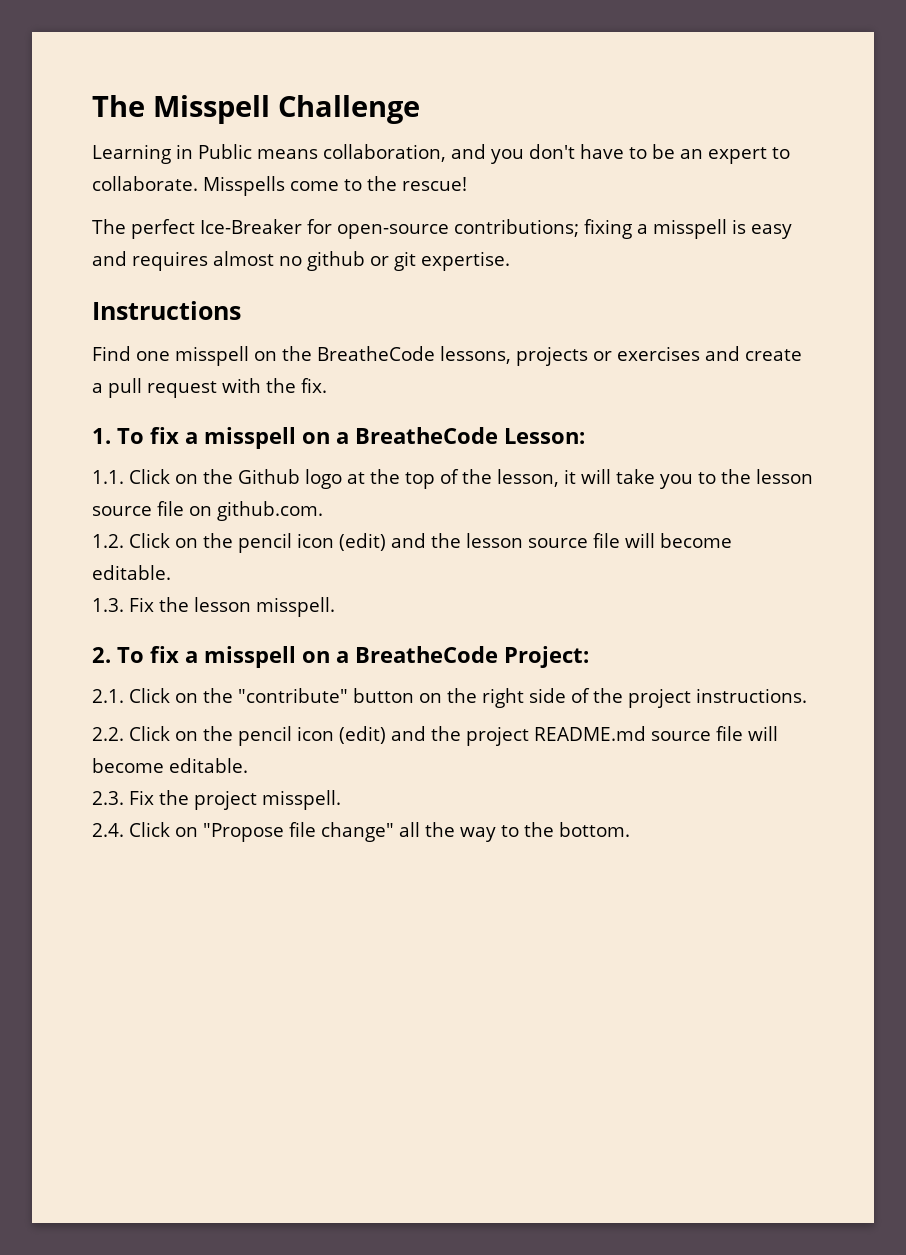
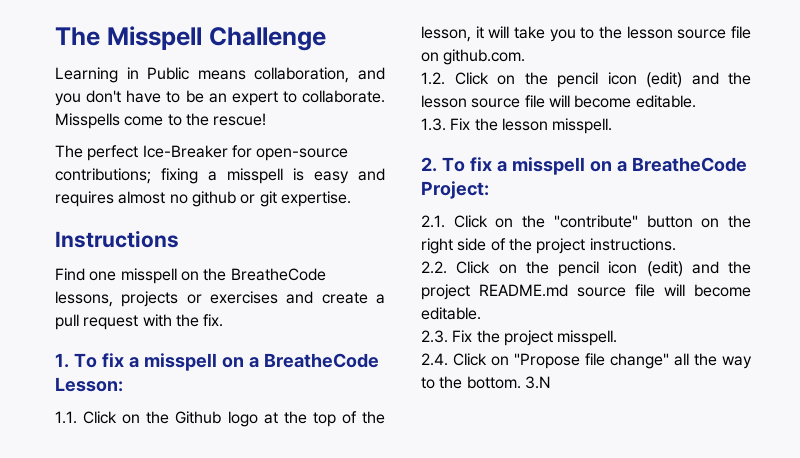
(630, 829) none -> [524,376,550,389] 3.N

